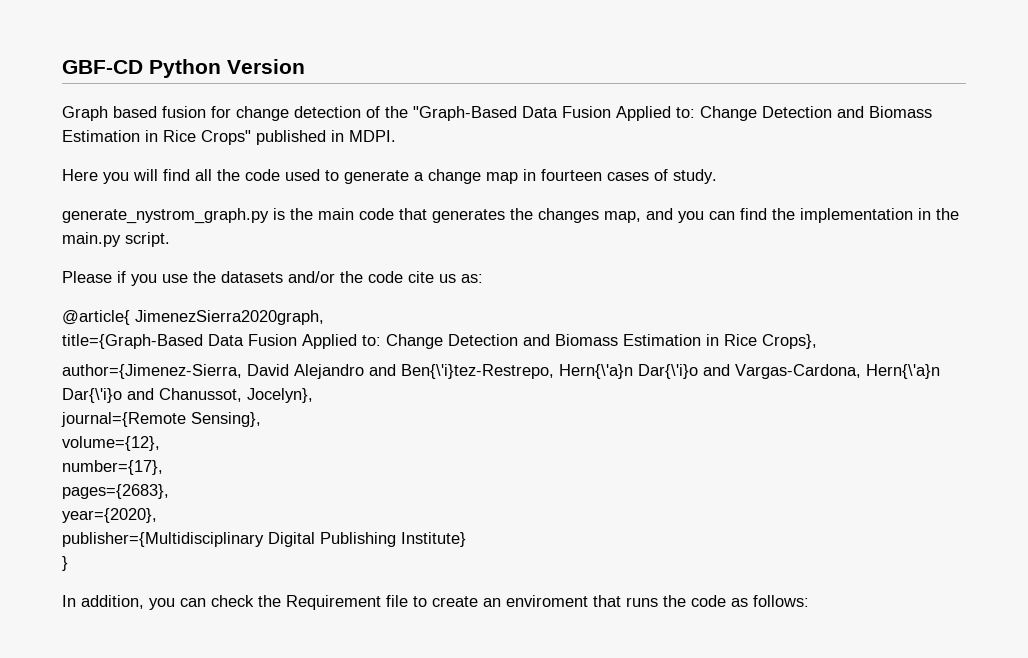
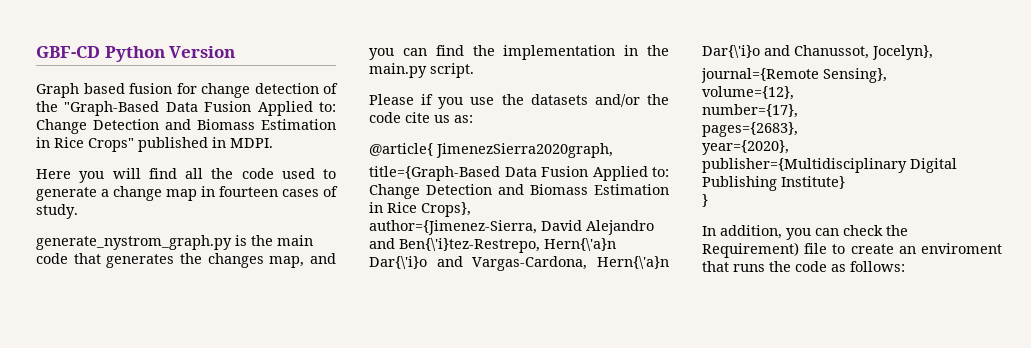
[286,595,381,610] Requirement -> [702,242,799,258] Requirement)

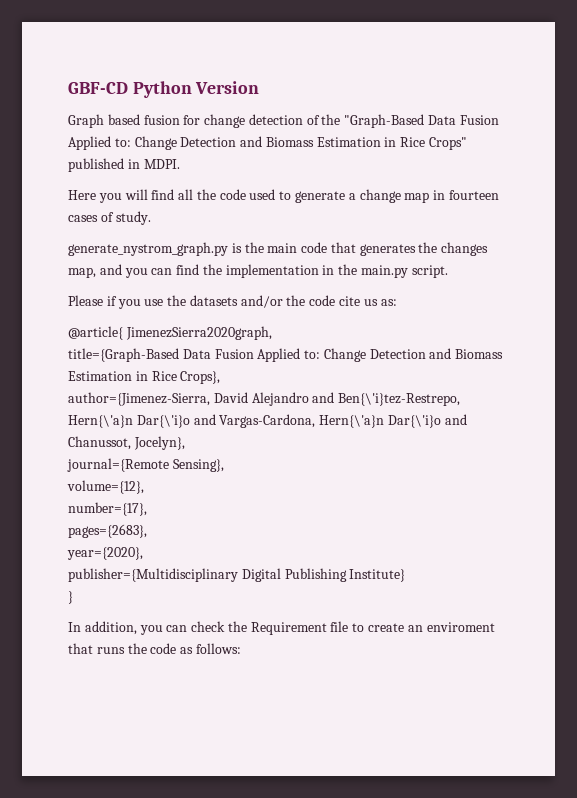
[702,242,799,258] Requirement) -> [250,622,327,635] Requirement

